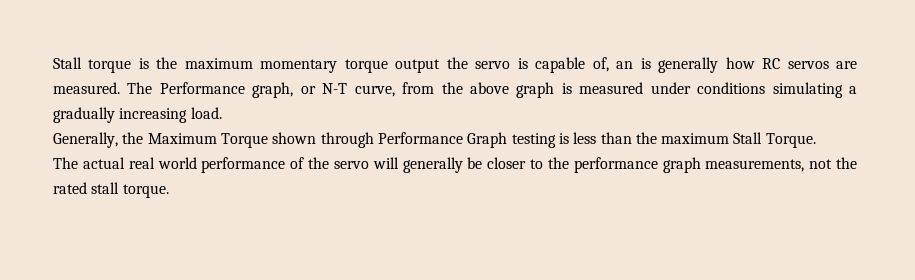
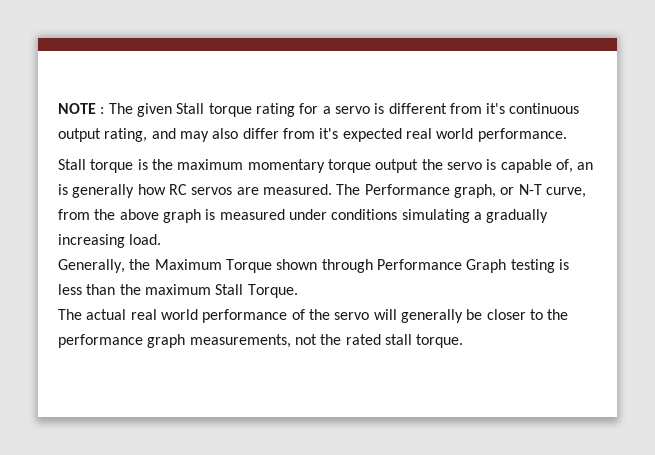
(53, 63) none -> [58,103,580,117] [58,128,567,142] NOTE : The given Stall torque rating for a servo is different from it's continuous output rating, and may also differ from it's expected real world performance. //

